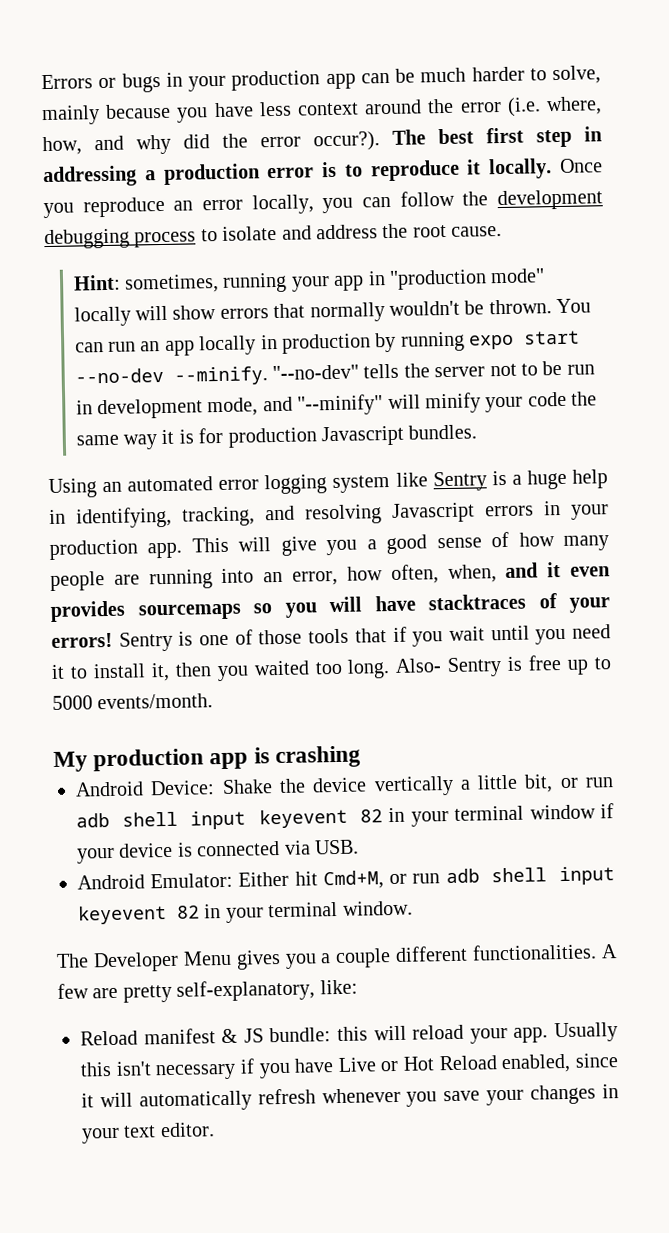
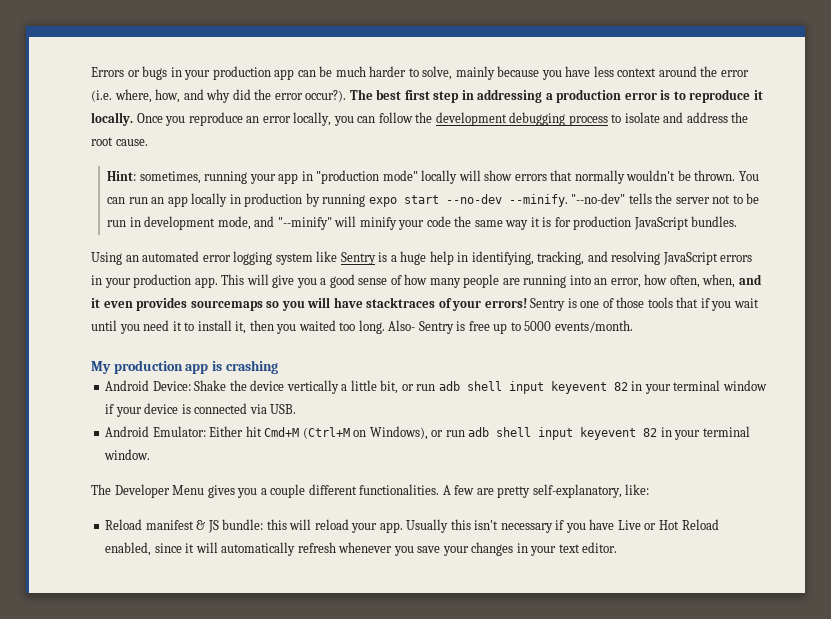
[320,425,404,447] Javascript -> [633,217,689,230] JavaScript
[392,502,475,523] Javascript -> [662,252,718,265] JavaScript
[322,870,384,890] Cmd+M, -> [264,426,428,440] Cmd+M (Ctrl+M on Windows),

